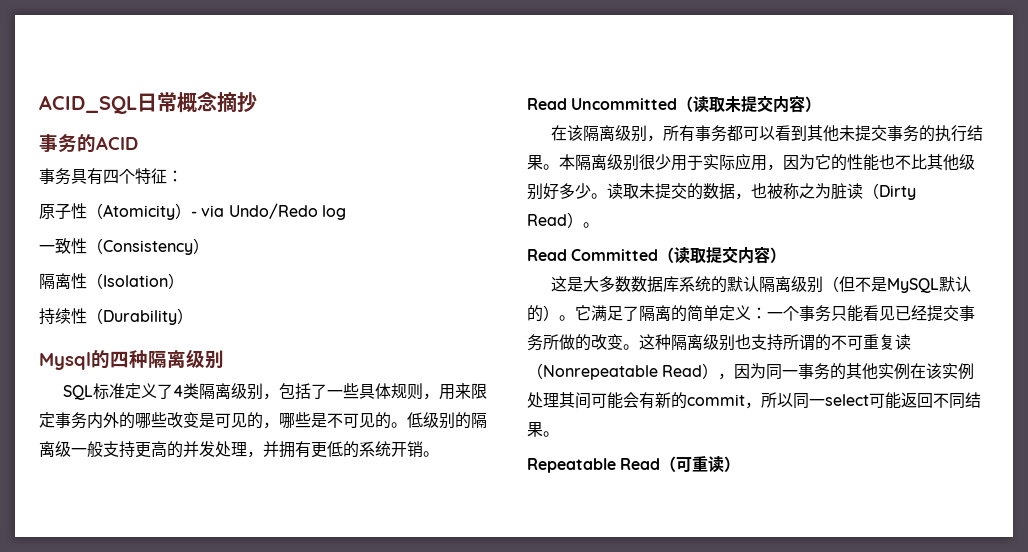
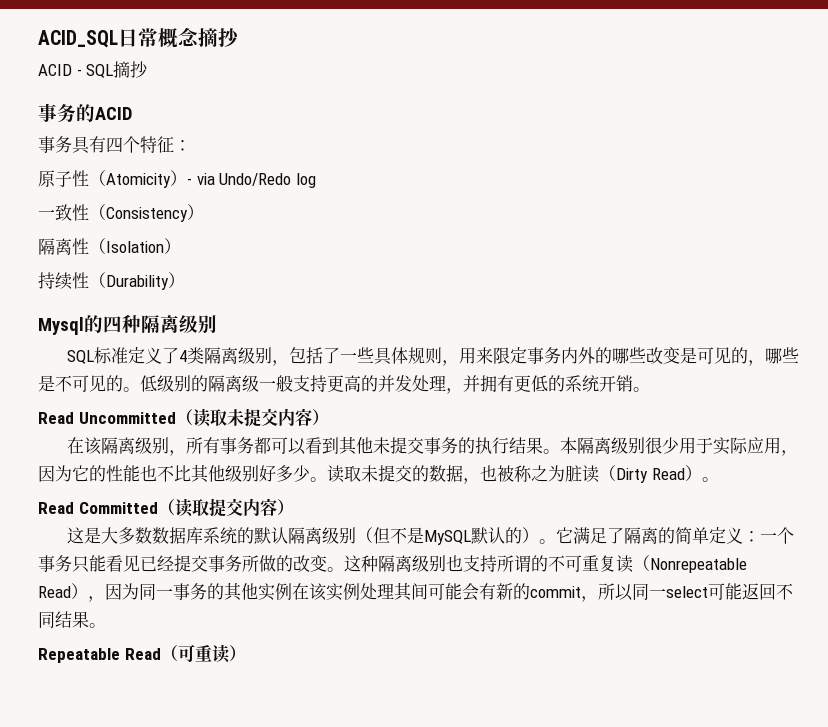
(257, 102) none -> [38,61,149,78] // ACID - SQL摘抄

